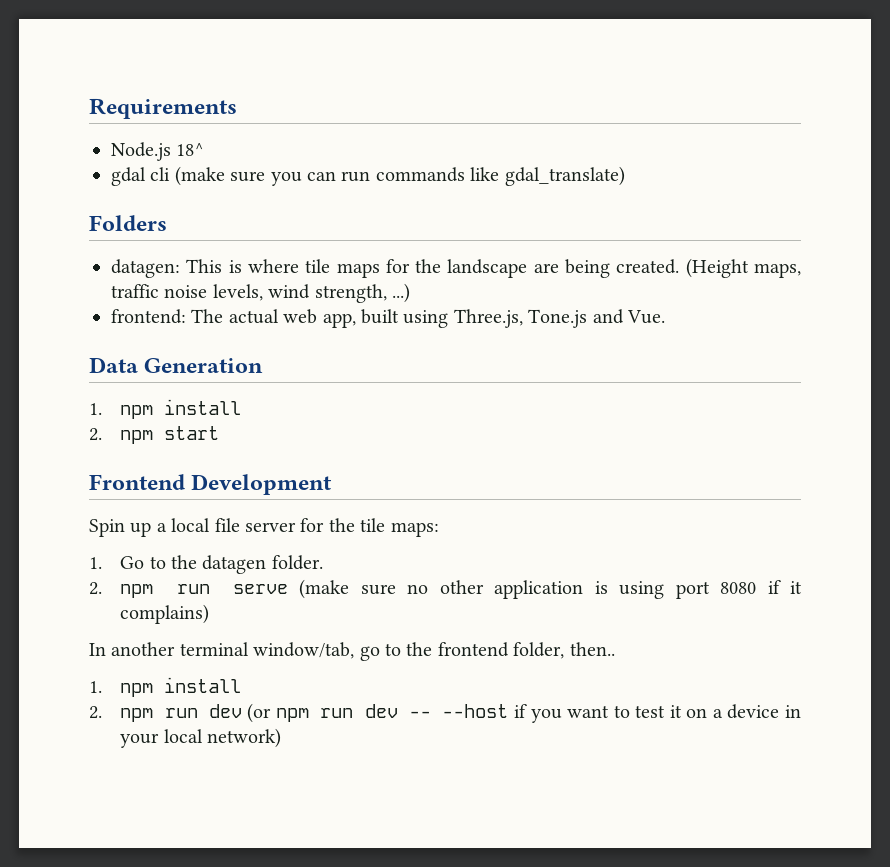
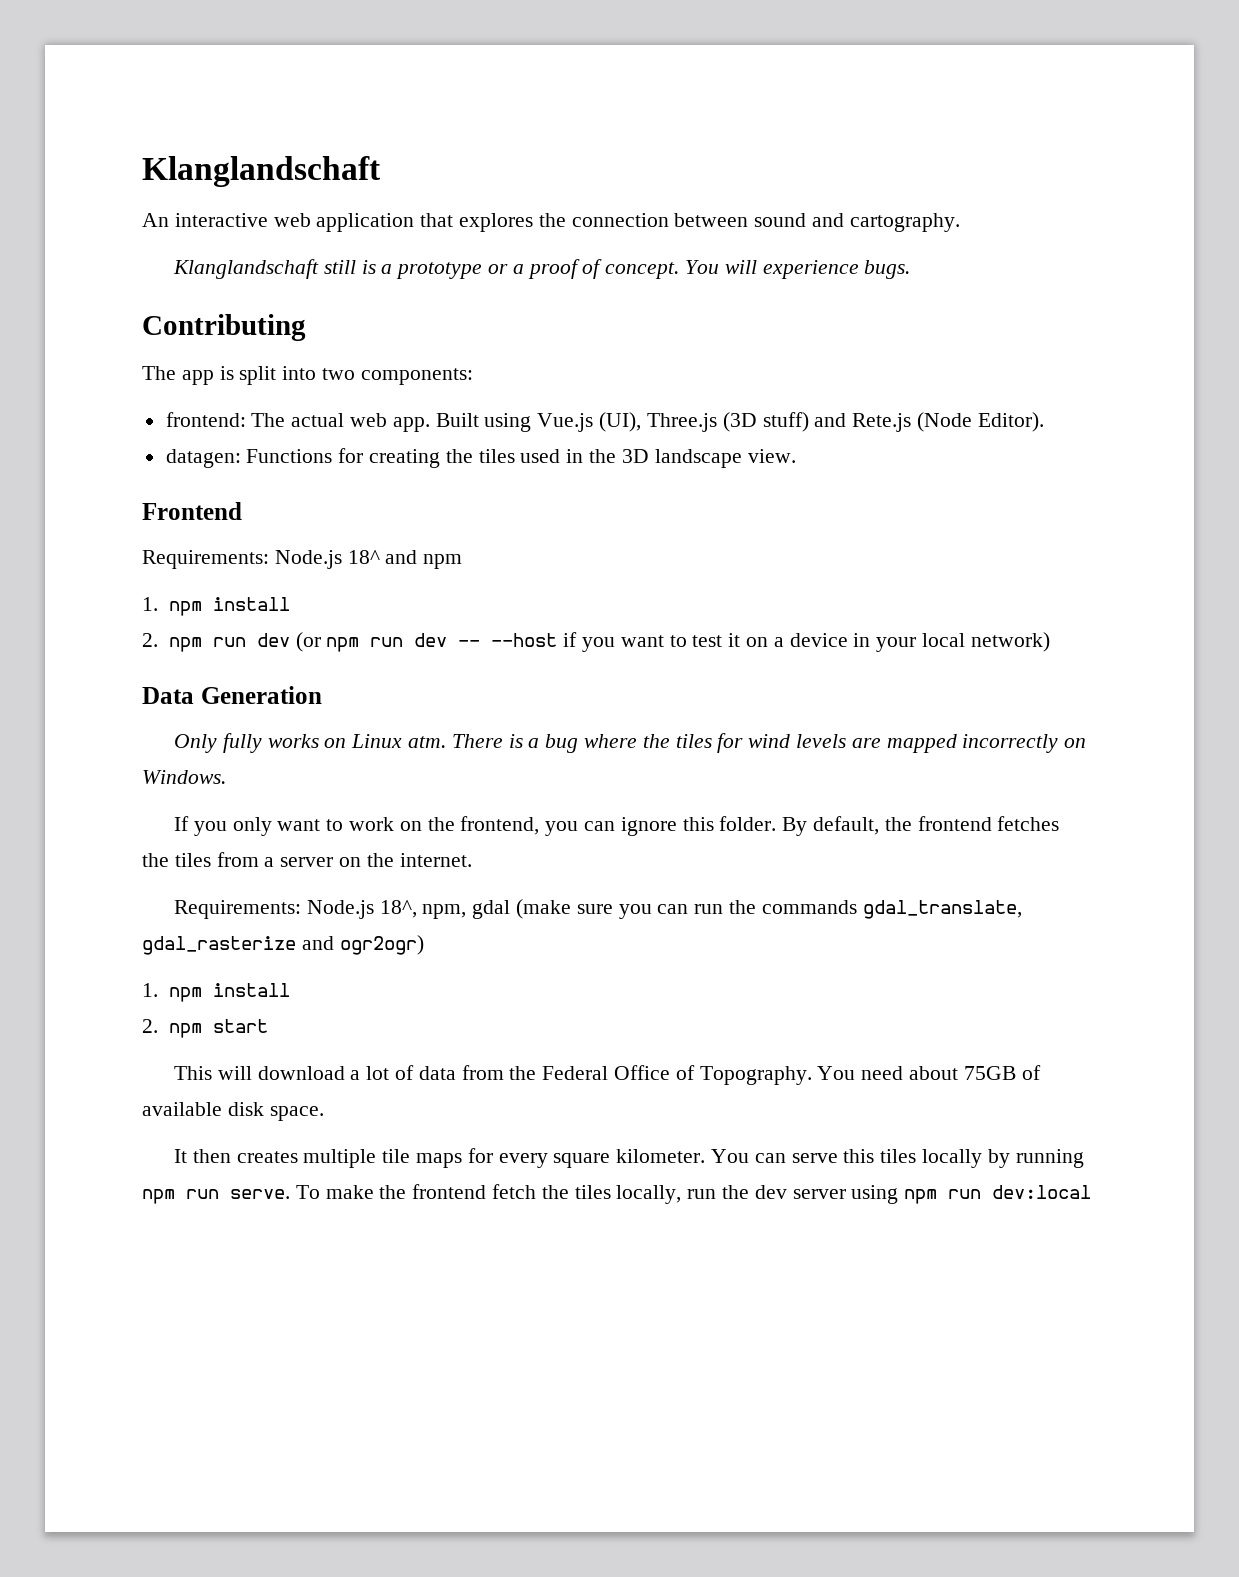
[89,98,237,119] [111,142,205,161] [111,166,625,186] [89,215,167,231] [111,258,801,278] [111,283,410,303] [111,309,665,328] [89,357,264,373] [89,399,242,419] [89,426,220,444] [89,474,333,495] [89,518,439,537] [89,555,323,574] [89,579,802,599] [120,604,210,624] [89,642,615,661] Requirements // Node.js 18^ // gdal cli (make sure you can run commands like gdal_translate) // Folders // datagen: This is where tile maps for the landscape are being created. (Height maps, traffic noise levels, wind strength, ...) // frontend: The actual web app, built using Three.js, Tone.js and Vue. // Data Generation // 1. npm install // 2. npm start // Frontend Development // Spin up a local file server for the tile maps: // 1. Go to the datagen folder. // 2. npm run serve (make sure no other application is using port 8080 if it complains) // In another terminal window/tab, go to the frontend folder, then.. -> [142,156,381,187] [142,213,960,232] [172,259,911,279] [142,314,306,341] [142,366,473,385] [165,412,1044,432] [165,448,796,468] [142,502,242,520] [142,550,463,569] Klanglandschaft // An interactive web application that explores the connection between sound and cartography. // Klanglandschaft still is a prototype or a proof of concept. You will experience bugs. // Contributing // The app is split into two components: // frontend: The actual web app. Built using Vue.js (UI), Three.js (3D stuff) and Rete.js (Node Editor). // datagen: Functions for creating the tiles used in the 3D landscape view. // Frontend // Requirements: Node.js 18^ and npm
(282, 738) none -> [142,686,322,704] [173,733,1087,753] [142,770,226,784] [173,816,1060,836] [142,852,472,867] [173,899,1022,919] [142,935,424,955] [142,983,290,1002] [142,1019,268,1038] [173,1065,1041,1085] [142,1102,324,1121] [173,1148,1084,1168] [142,1184,1092,1204] // Data Generation // Only fully works on Linux atm. There is a bug where the tiles for wind levels are mapped incorrectly on Windows. // If you only want to work on the frontend, you can ignore this folder. By default, the frontend fetches the tiles from a server on the internet. // Requirements: Node.js 18^, npm, gdal (make sure you can run the commands gdal_translate, gdal_rasterize and ogr2ogr) // 1. npm install // 2. npm start // This will download a lot of data from the Federal Office of Topography. You need about 75GB of available disk space. // It then creates multiple tile maps for every square kilometer. You can serve this tiles locally by running npm run serve. To make the frontend fetch the tiles locally, run the dev server using npm run dev:local

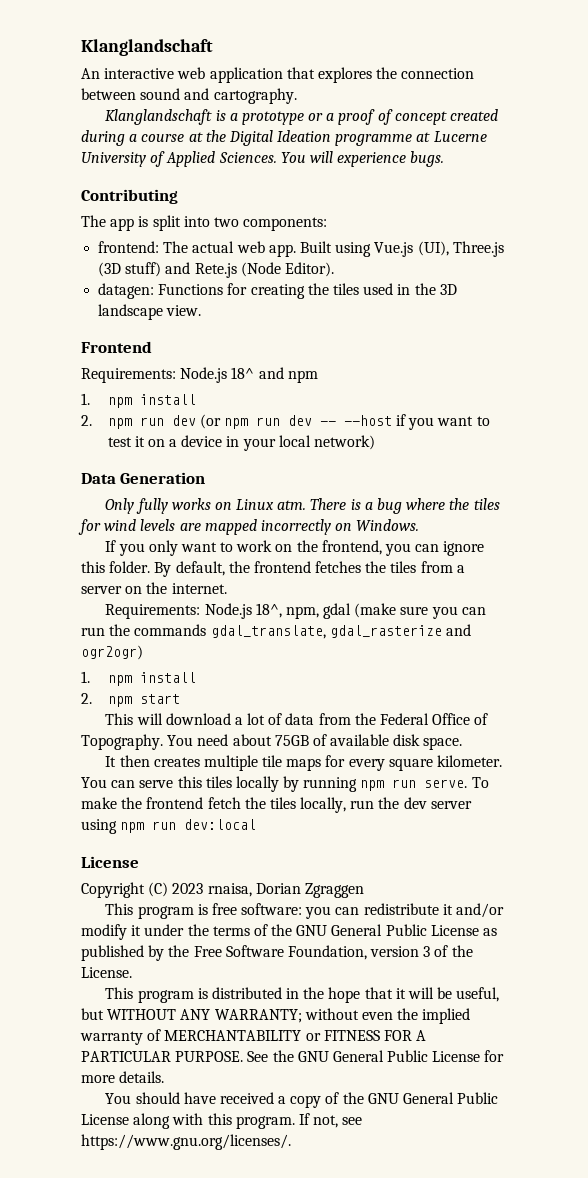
[323,260,356,274] still -> (213, 117) none
[605,262,680,279] concept. -> [394,109,498,125] [81,130,487,146] [81,151,277,167] concept created during a course at the Digital Ideation programme at Lucerne University of Applied Sciences.
(1092, 1192) none -> [81,856,139,868] [81,882,364,898] [105,903,504,919] [81,924,498,940] [81,945,473,961] [81,967,132,978] [105,987,500,1003] [81,1008,471,1024] [80,1029,427,1045] [81,1050,505,1062] [81,1071,165,1083] [105,1092,499,1108] [81,1113,363,1129] [81,1134,291,1150] // License // Copyright (C) 2023 rnaisa, Dorian Zgraggen // This program is free software: you can redistribute it and/or modify it under the terms of the GNU General Public License as published by the Free Software Foundation, version 3 of the License. // This program is distributed in the hope that it will be useful, but WITHOUT ANY WARRANTY; without even the implied warranty of MERCHANTABILITY or FITNESS FOR A PARTICULAR PURPOSE. See the GNU General Public License for more details. // You should have received a copy of the GNU General Public License along with this program. If not, see https://www.gnu.org/licenses/.

